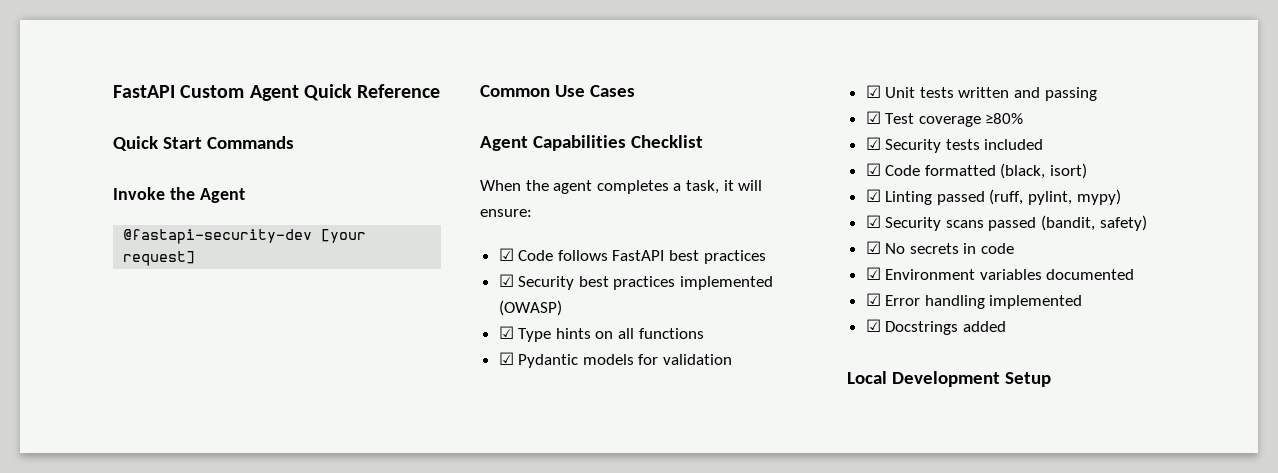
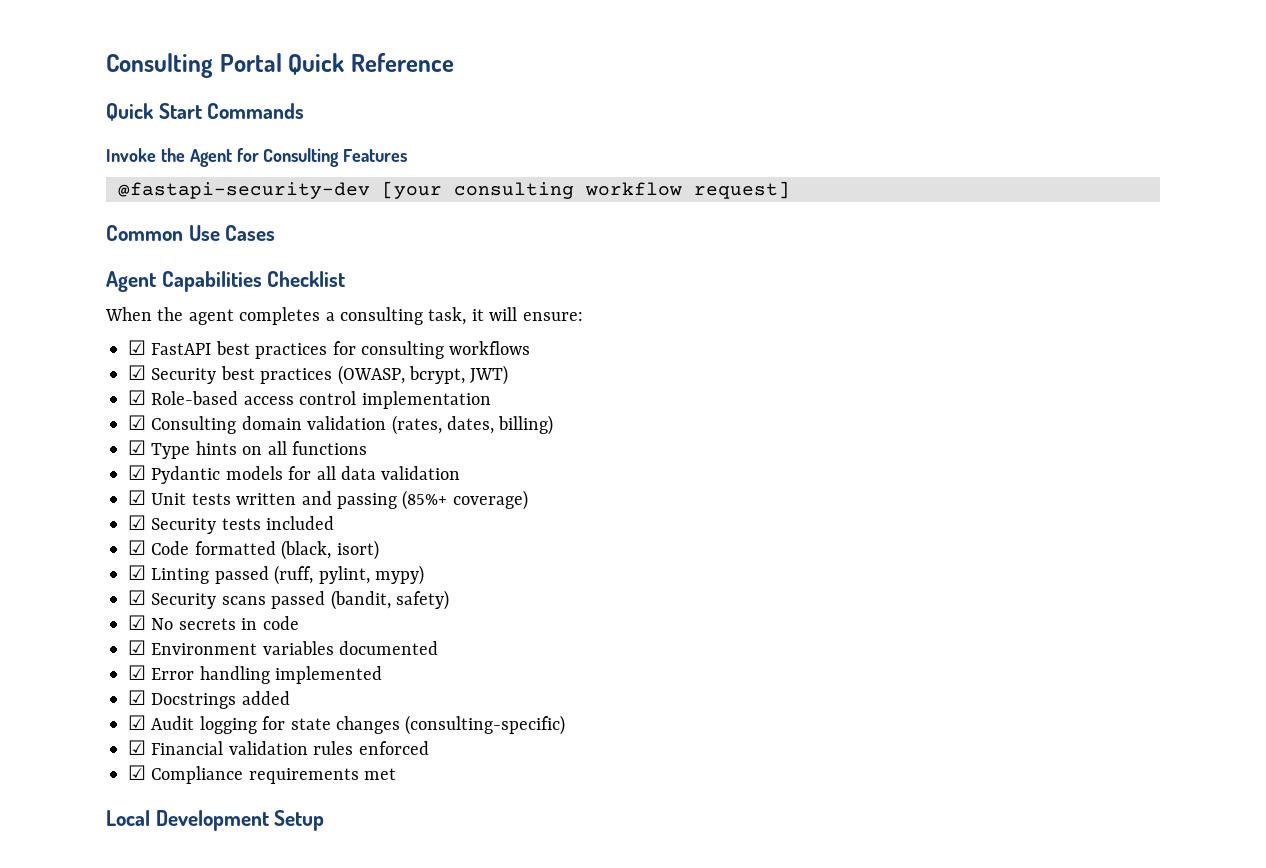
[113,85,299,101] FastAPI Custom Agent -> [106,53,282,78] Consulting Portal
(245, 195) none -> [236,148,408,167] for Consulting Features
(367, 236) none -> [454,182,682,199] consulting workflow
(682, 187) none -> [340,307,423,325] consulting
[518,250,608,261] Code follows -> (146, 347) none
(766, 257) none -> [332,341,531,359] for consulting workflows
[680,276,774,290] [498,300,562,316] implemented (OWASP) -> [337,365,509,385] [128,390,491,409] [128,415,554,435] (OWASP, bcrypt, JWT) // ☑ Role-based access control implementation // ☑ Consulting domain validation (rates, dates, billing)
(659, 359) none -> [316,466,376,480] all data
[865,111,1024,127] // ☑ Test coverage ≥80% -> [402,490,528,510] (85%+ coverage)
(1006, 326) none -> [128,715,566,735] [128,740,429,755] [128,765,397,784] // ☑ Audit logging for state changes (consulting-specific) // ☑ Financial validation rules enforced // ☑ Compliance requirements met

